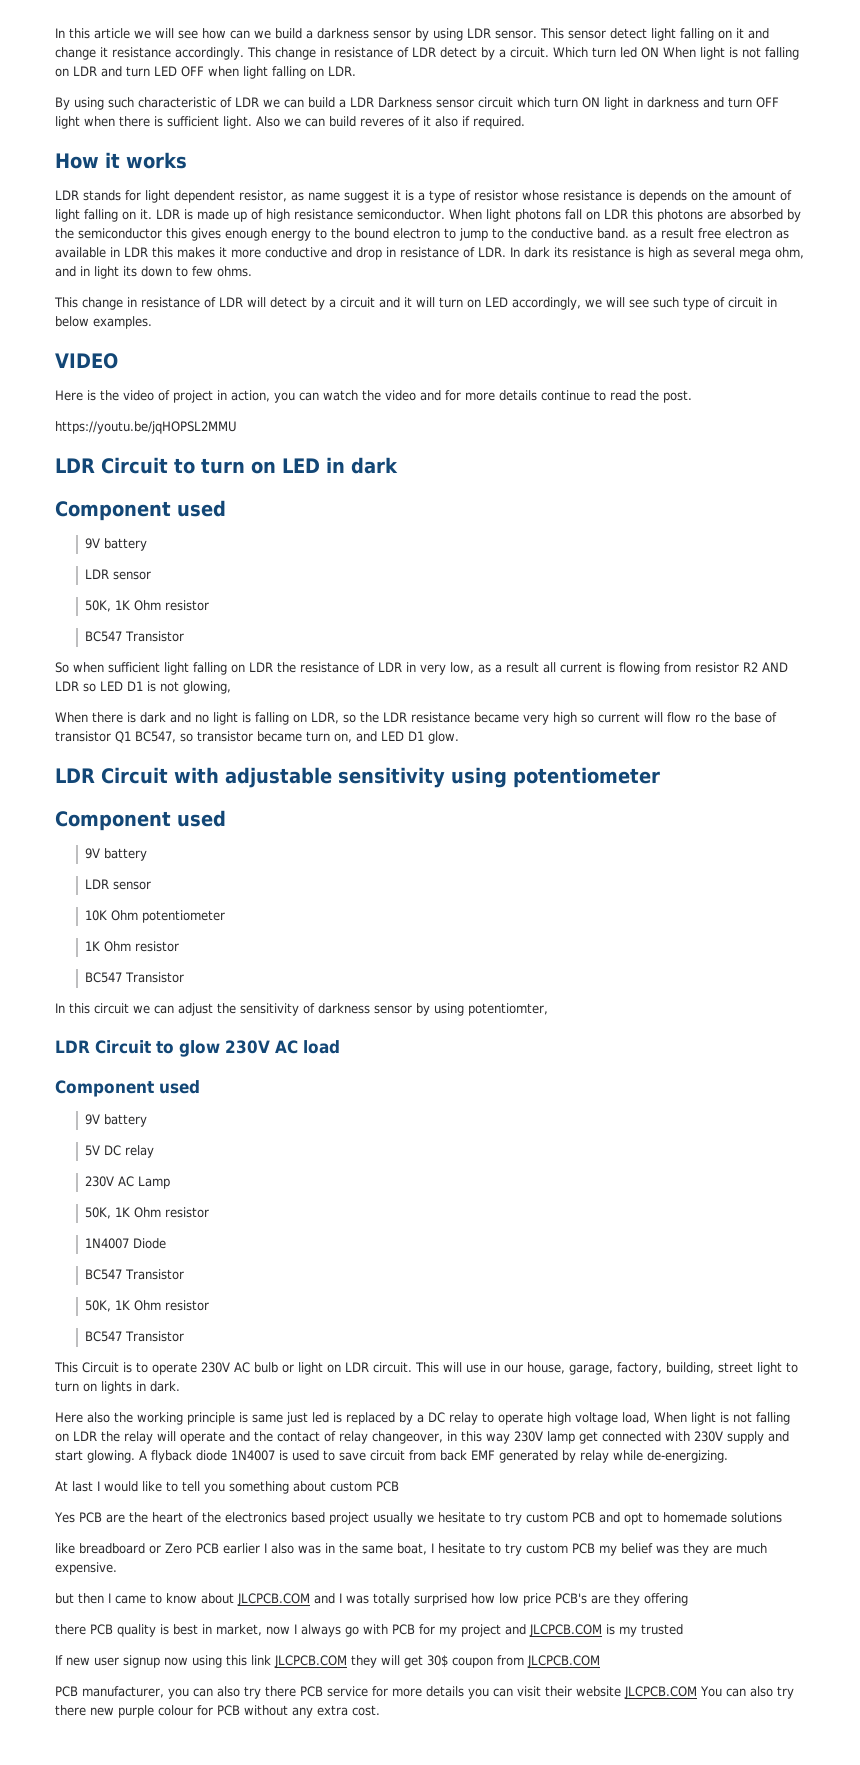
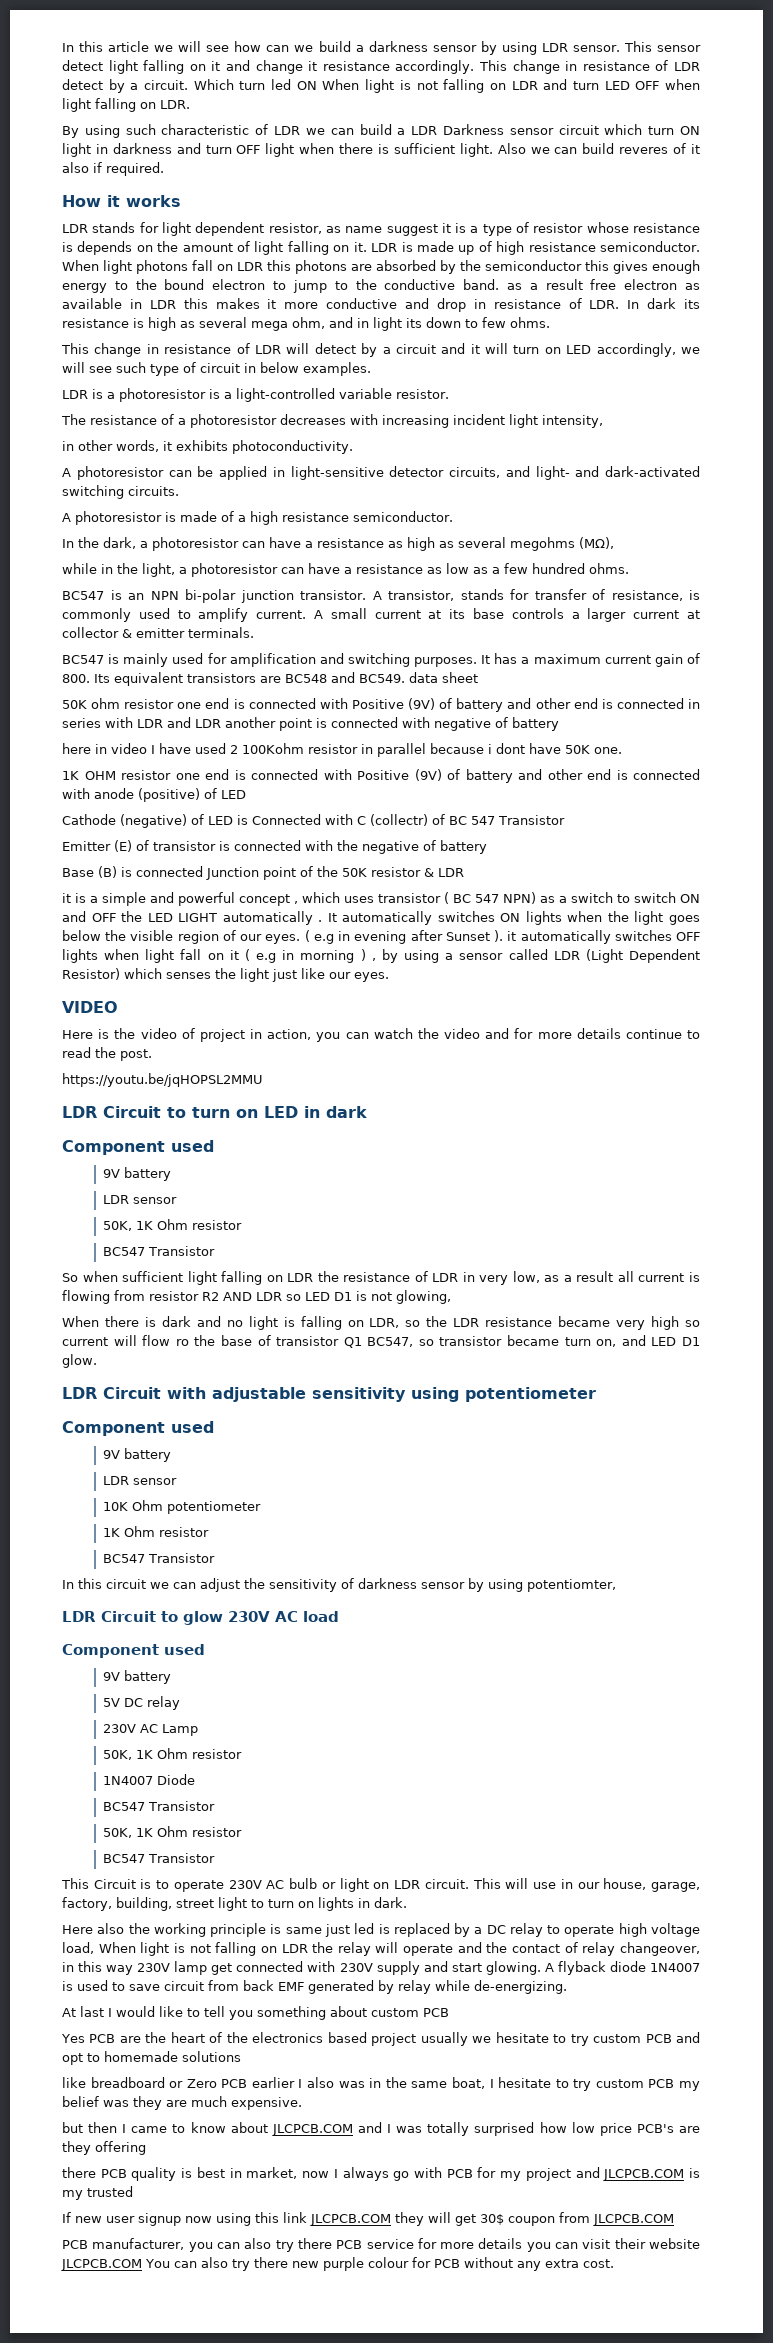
(152, 322) none -> [62,388,449,402] [61,414,603,428] [62,440,353,454] [62,466,700,480] [62,485,179,499] [62,511,453,525] [62,537,614,551] [62,563,629,577] [62,589,700,603] [62,608,700,622] [62,627,254,638] [62,653,700,667] [62,672,478,686] [62,698,701,712] [62,717,559,731] [62,743,622,757] [62,769,700,783] [62,788,246,802] [62,814,565,828] [62,840,487,854] [62,866,464,880] [62,892,700,906] [62,911,700,925] [62,930,701,944] [62,949,700,963] [62,968,389,982] // LDR is a photoresistor is a light-controlled variable resistor. // The resistance of a photoresistor decreases with increasing incident light intensity, // in other words, it exhibits photoconductivity. // A photoresistor can be applied in light-sensitive detector circuits, and light- and dark-activated switching circuits. // A photoresistor is made of a high resistance semiconductor. // In the dark, a photoresistor can have a resistance as high as several megohms (MΩ), // while in the light, a photoresistor can have a resistance as low as a few hundred ohms. // BC547 is an NPN bi-polar junction transistor. A transistor, stands for transfer of resistance, is commonly used to amplify current. A small current at its base controls a larger current at collector & emitter terminals. // BC547 is mainly used for amplification and switching purposes. It has a maximum current gain of 800. Its equivalent transistors are BC548 and BC549. data sheet // 50K ohm resistor one end is connected with Positive (9V) of battery and other end is connected in series with LDR and LDR another point is connected with negative of battery // here in video I have used 2 100Kohm resistor in parallel because i dont have 50K one. // 1K OHM resistor one end is connected with Positive (9V) of battery and other end is connected with anode (positive) of LED // Cathode (negative) of LED is Connected with C (collectr) of BC 547 Transistor // Emitter (E) of transistor is connected with the negative of battery // Base (B) is connected Junction point of the 50K resistor & LDR // it is a simple and powerful concept , which uses transistor ( BC 547 NPN) as a switch to switch ON and OFF the LED LIGHT automatically . It automatically switches ON lights when the light goes below the visible region of our eyes. ( e.g in evening after Sunset ). it automatically switches OFF lights when light fall on it ( e.g in morning ) , by using a sensor called LDR (Light Dependent Resistor) which senses the light just like our eyes.

